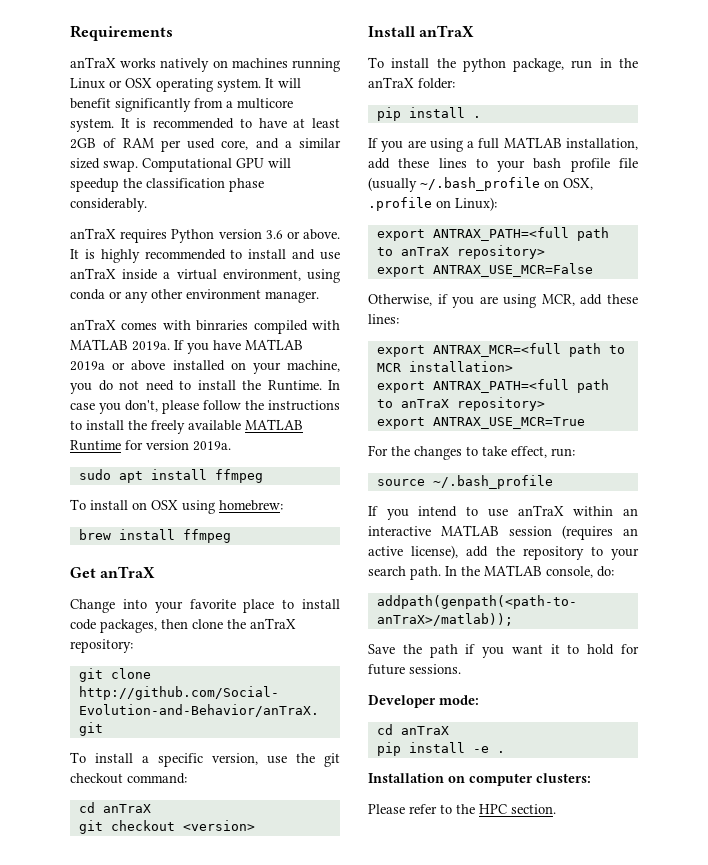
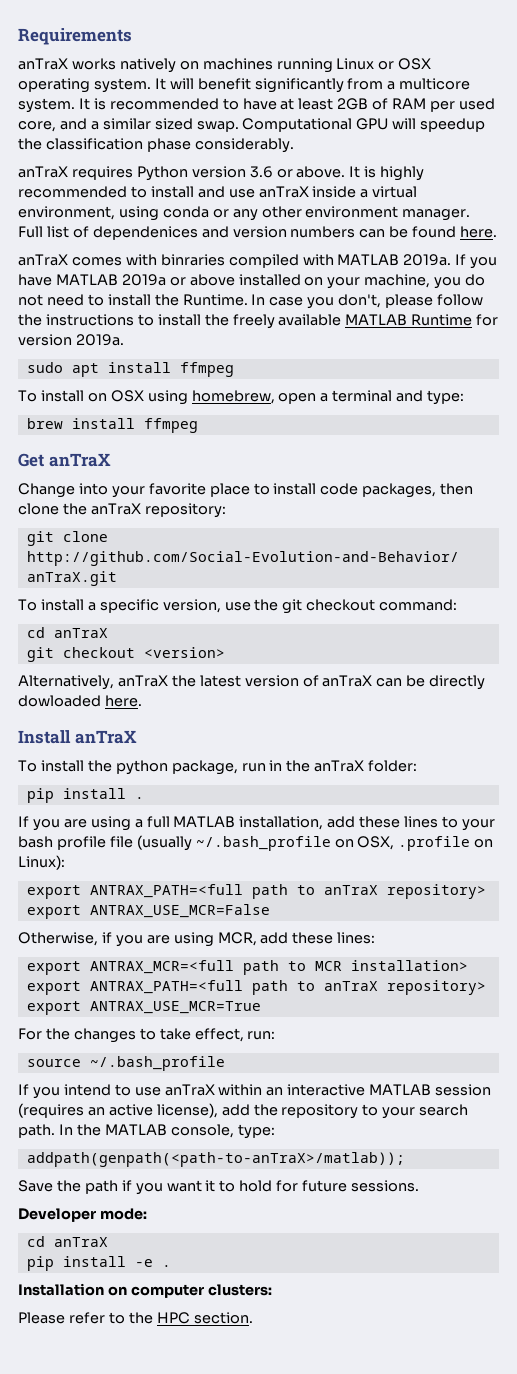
(319, 297) none -> [18,226,498,240] Full list of dependenices and version numbers can be found here.
[219,500,283,511] homebrew: -> [191,390,465,405] homebrew, open a terminal and type:
(255, 825) none -> [18,675,486,690] [18,695,142,707] // Alternatively, anTraX the latest version of anTraX can be directly dowloaded here.
[597,566,614,577] do: -> [237,1124,275,1139] type:

